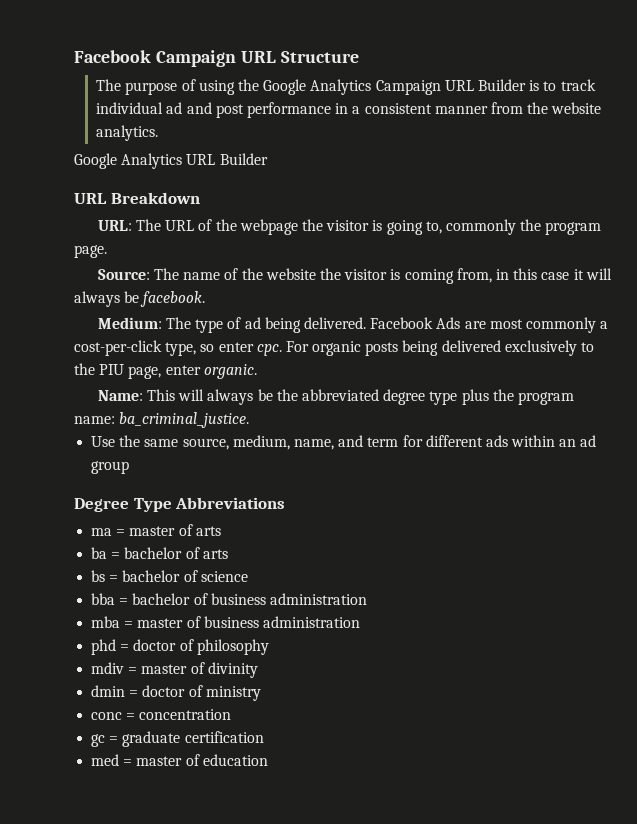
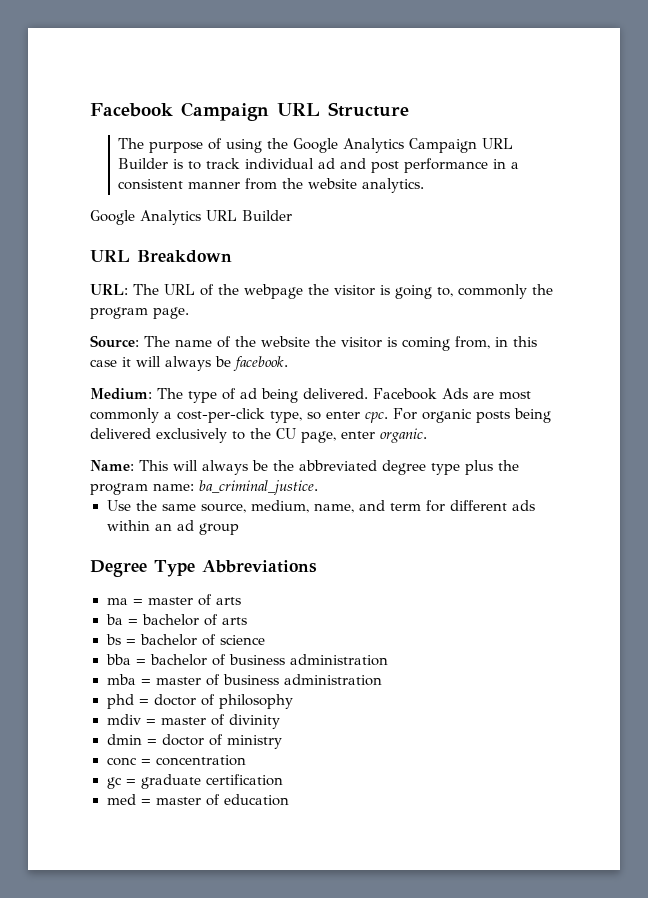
[99,364,125,375] PIU -> [276,428,296,439] CU

